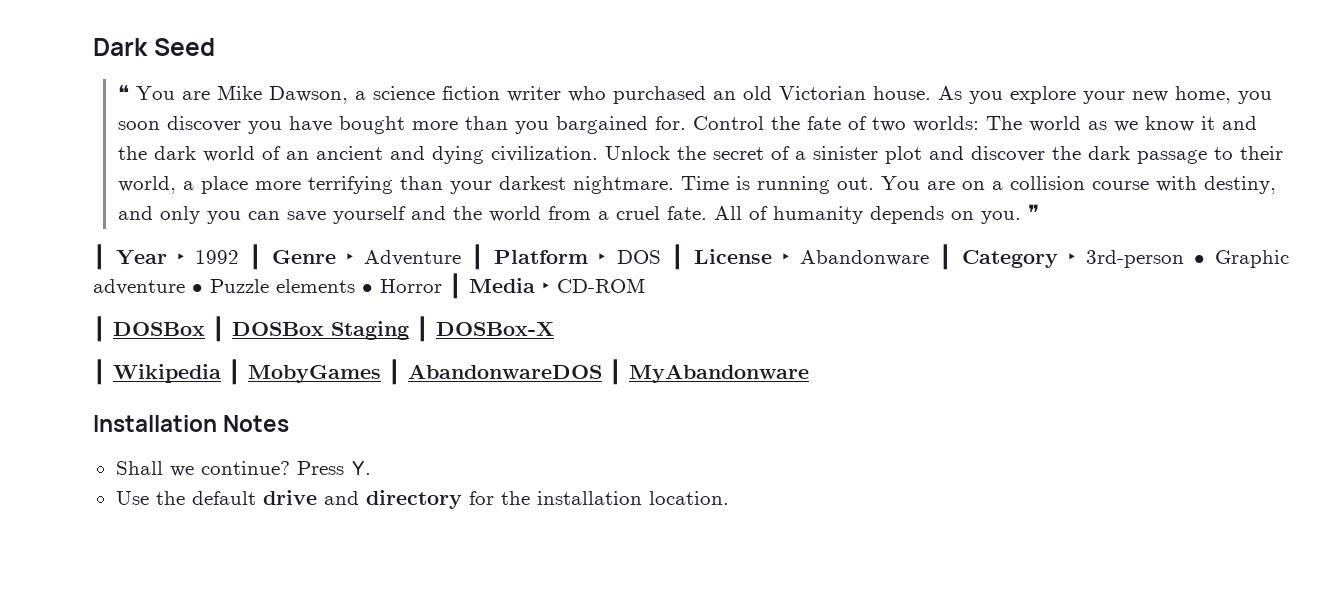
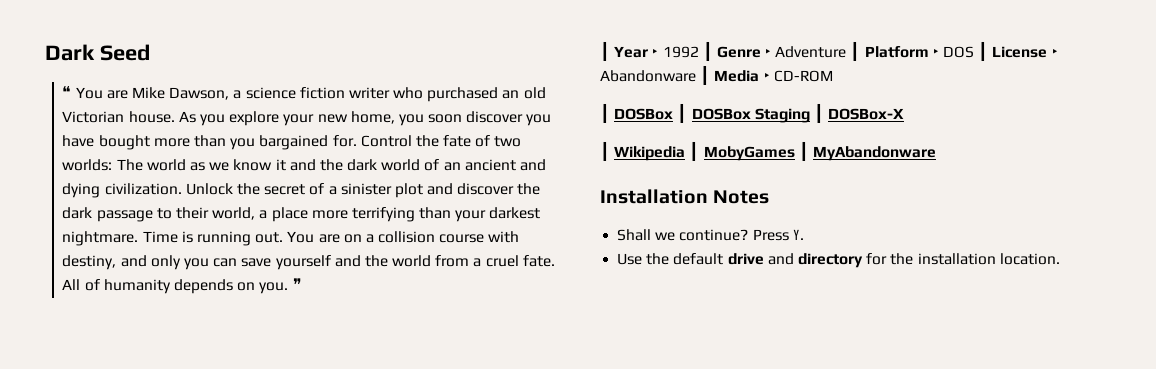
[961,250,1289,268] [93,273,462,299] Category ‣ 3rd-person • Graphic adventure • Puzzle elements • Horror ┃ -> (711, 75) none
[408,359,622,385] AbandonwareDOS ┃ -> (809, 151) none

